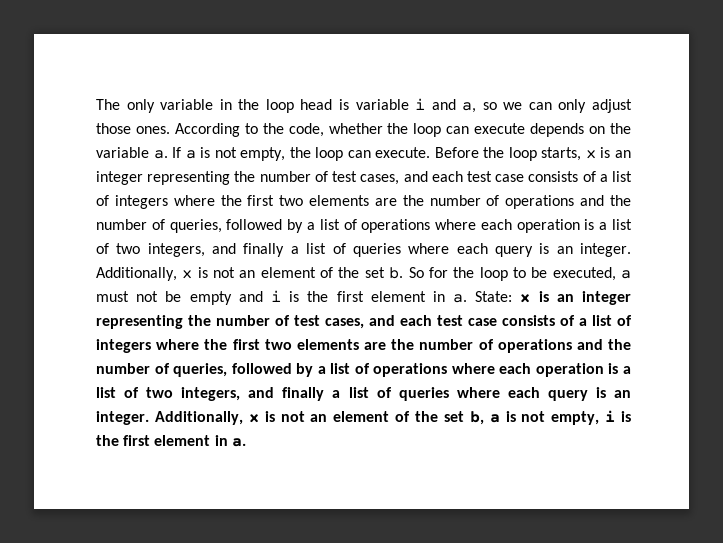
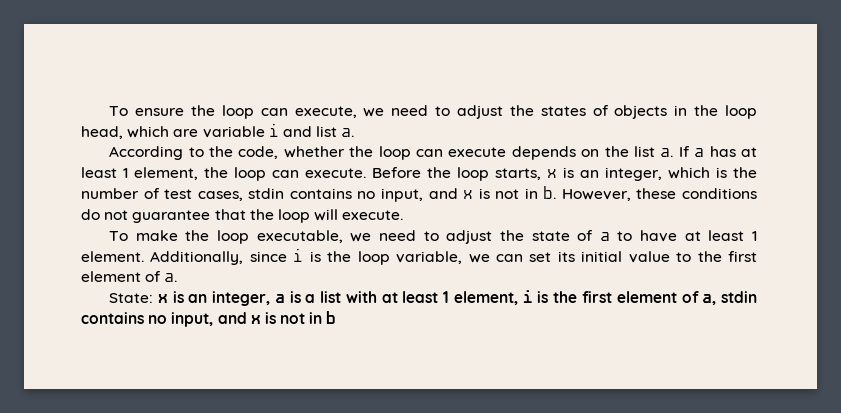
[96,98,632,113] [96,123,170,134] The only variable in the loop head is variable i and a, so we can only adjust those ones. -> [109,105,757,119] [81,123,355,139] To ensure the loop can execute, we need to adjust the states of objects in the loop head, which are variable i and list a. //
[96,147,149,158] variable -> [634,146,656,157] list
[200,147,286,161] is not empty, -> [709,146,757,157] [81,167,198,180] has at least 1 element,
[96,171,633,185] [96,195,632,209] [96,219,632,233] [96,243,631,257] [96,267,632,281] [96,290,631,305] [96,315,632,329] [96,339,631,353] [96,363,632,377] [96,387,631,401] [96,410,631,425] [96,435,246,447] integer representing the number of test cases, and each test case consists of a list of integers where the first two elements are the number of operations and the number of queries, followed by a list of operations where each operation is a list of two integers, and finally a list of queries where each query is an integer. Additionally, x is not an element of the set b. So for the loop to be executed, a must not be empty and i is the first element in a. State: x is an integer representing the number of test cases, and each test case consists of a list of integers where the first two elements are the number of operations and the number of queries, followed by a list of operations where each operation is a list of two integers, and finally a list of queries where each query is an integer. Additionally, x is not an element of the set b, a is not empty, i is the first element in a. -> [605,167,757,181] [81,186,757,202] [81,209,404,223] [109,230,757,244] [81,248,757,265] [81,271,178,282] [109,290,757,306] [81,311,337,327] integer, which is the number of test cases, stdin contains no input, and x is not in b. However, these conditions do not guarantee that the loop will execute. // To make the loop executable, we need to adjust the state of a to have at least 1 element. Additionally, since i is the loop variable, we can set its initial value to the first element of a. // State: x is an integer, a is a list with at least 1 element, i is the first element of a, stdin contains no input, and x is not in b

